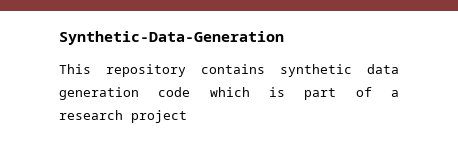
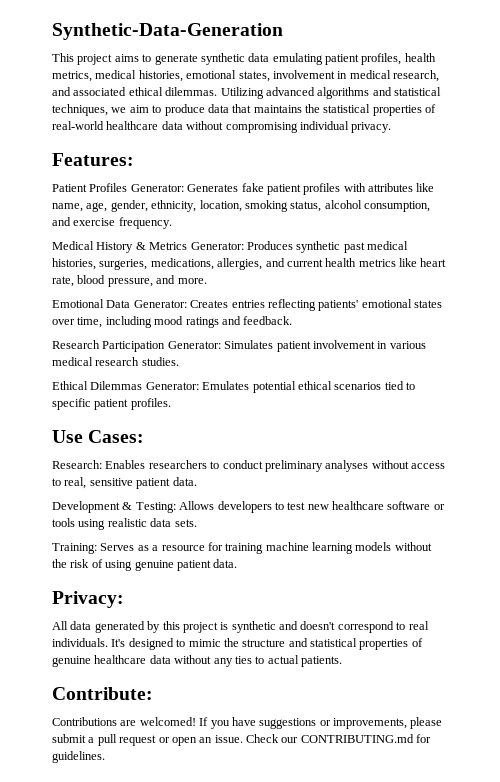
[106,64,399,77] [59,87,399,100] [59,110,187,123] repository contains synthetic data generation code which is part of a research project -> [77,53,436,65] [52,70,439,82] [52,87,441,99] [52,104,437,116] [52,121,392,133] [52,153,134,166] [52,183,435,195] [52,200,430,212] [52,217,172,229] [52,241,408,253] [52,258,447,270] [52,275,207,287] [52,299,442,311] [52,316,293,328] [52,340,426,352] [52,357,179,366] [52,381,415,393] [52,398,171,410] [52,430,145,443] [52,460,445,472] [52,477,197,489] [52,501,445,513] [52,518,197,530] [52,542,432,554] [52,559,238,571] [52,591,124,608] [52,621,429,633] [52,638,423,650] [52,655,342,667] [52,687,153,700] [52,717,443,729] [52,734,432,746] [52,751,105,763] project aims to generate synthetic data emulating patient profiles, health metrics, medical histories, emotional states, involvement in medical research, and associated ethical dilemmas. Utilizing advanced algorithms and statistical techniques, we aim to produce data that maintains the statistical properties of real-world healthcare data without compromising individual privacy. // Features: // Patient Profiles Generator: Generates fake patient profiles with attributes like name, age, gender, ethnicity, location, smoking status, alcohol consumption, and exercise frequency. // Medical History & Metrics Generator: Produces synthetic past medical histories, surgeries, medications, allergies, and current health metrics like heart rate, blood pressure, and more. // Emotional Data Generator: Creates entries reflecting patients' emotional states over time, including mood ratings and feedback. // Research Participation Generator: Simulates patient involvement in various medical research studies. // Ethical Dilemmas Generator: Emulates potential ethical scenarios tied to specific patient profiles. // Use Cases: // Research: Enables researchers to conduct preliminary analyses without access to real, sensitive patient data. // Development & Testing: Allows developers to test new healthcare software or tools using realistic data sets. // Training: Serves as a resource for training machine learning models without the risk of using genuine patient data. // Privacy: // All data generated by this project is synthetic and doesn't correspond to real individuals. It's designed to mimic the structure and statistical properties of genuine healthcare data without any ties to actual patients. // Contribute: // Contributions are welcomed! If you have suggestions or improvements, please submit a pull request or open an issue. Check our CONTRIBUTING.md for guidelines.

